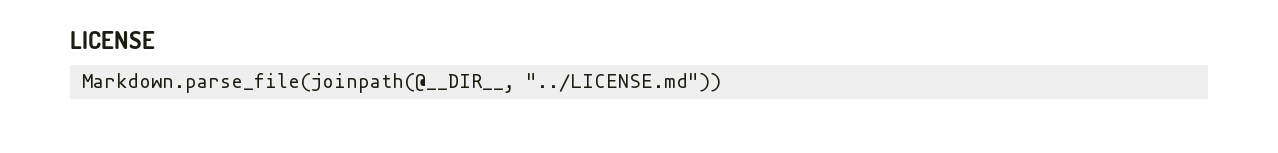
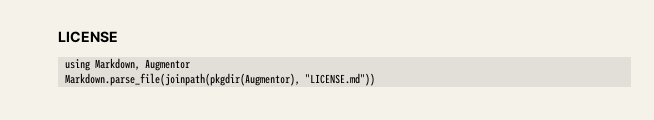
[81,73,721,93] Markdown.parse_file(joinpath(@__DIR__, "../LICENSE.md")) -> [64,58,190,71] [64,73,375,86] using Markdown, Augmentor // Markdown.parse_file(joinpath(pkgdir(Augmentor), "LICENSE.md"))

